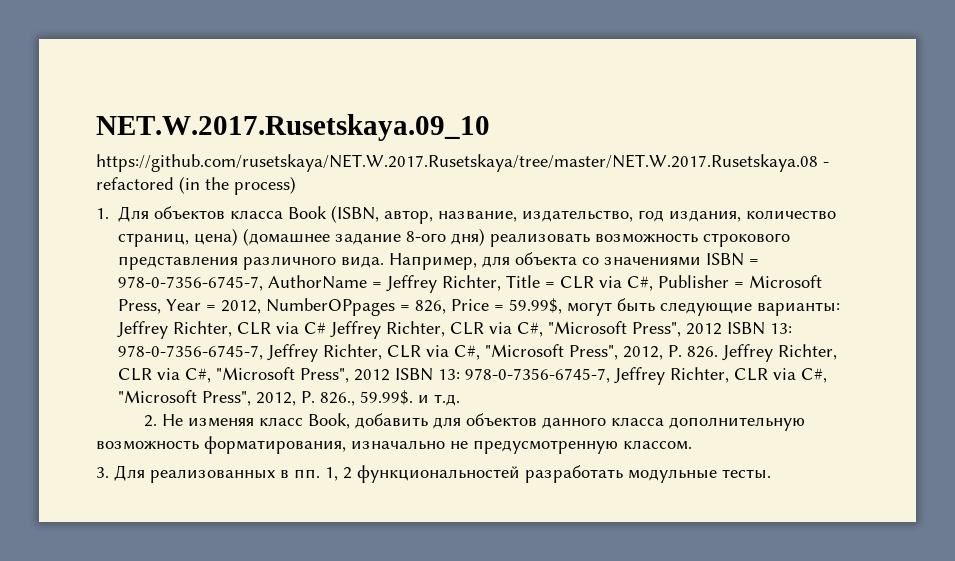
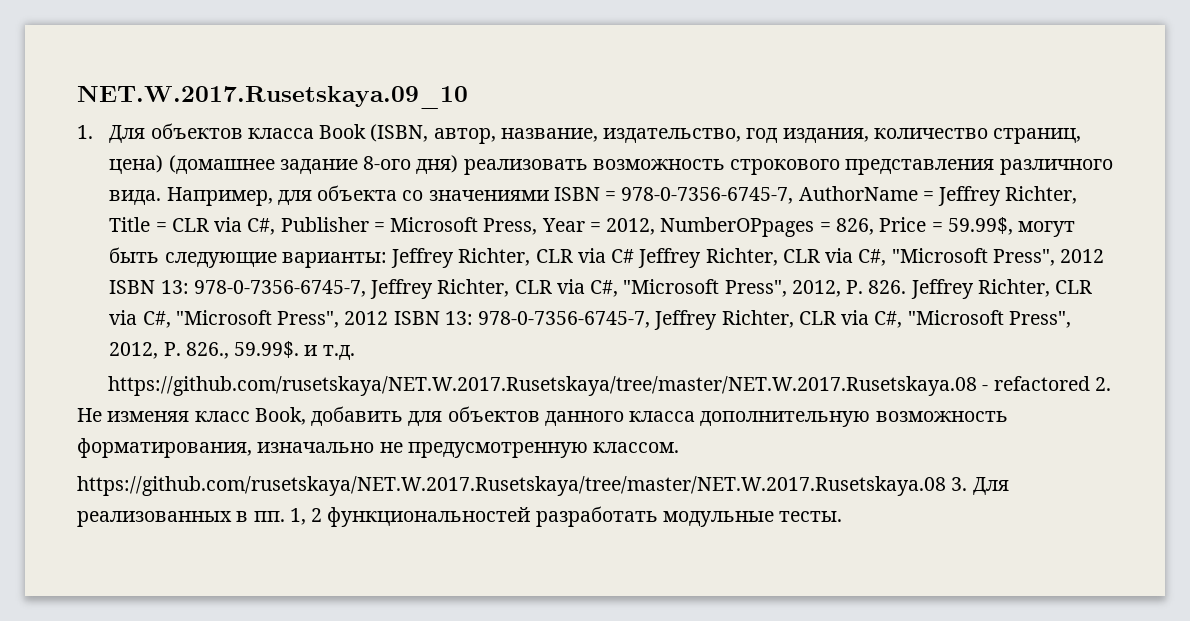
[96,154,829,172] [96,176,296,195] // https://github.com/rusetskaya/NET.W.2017.Rusetskaya/tree/master/NET.W.2017.Rusetskaya.08 - refactored (in the process) -> (468, 97) none
(461, 400) none -> [108,376,1090,396] https://github.com/rusetskaya/NET.W.2017.Rusetskaya/tree/master/NET.W.2017.Rusetskaya.08 - refactored
(692, 445) none -> [77,476,946,496] https://github.com/rusetskaya/NET.W.2017.Rusetskaya/tree/master/NET.W.2017.Rusetskaya.08

